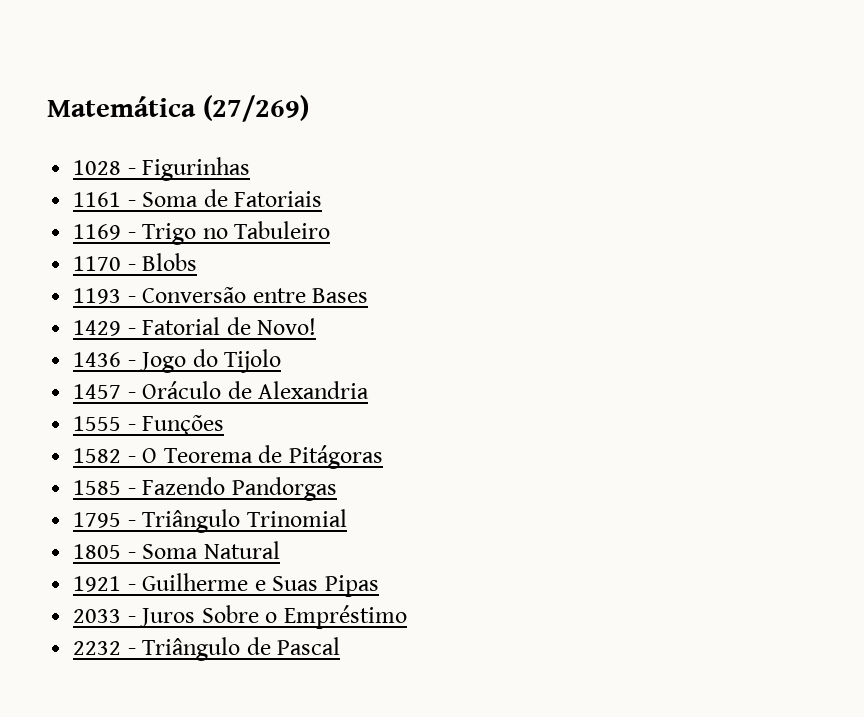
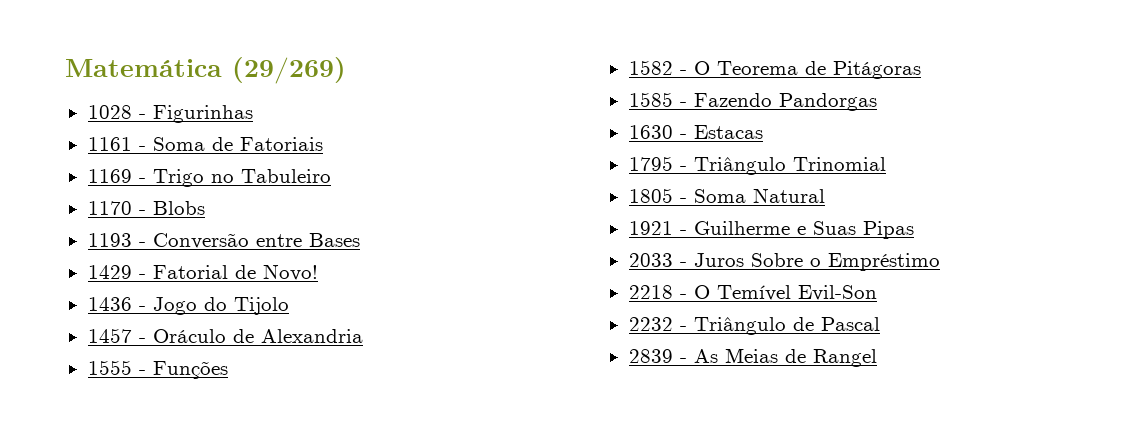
[202,95,309,122] (27/269) -> [232,57,346,84] (29/269)
(337, 489) none -> [628,125,763,139] // 1630 - Estacas
(407, 617) none -> [628,285,877,301] // 2218 - O Temível Evil-Son
(341, 646) none -> [628,348,877,367] // 2839 - As Meias de Rangel

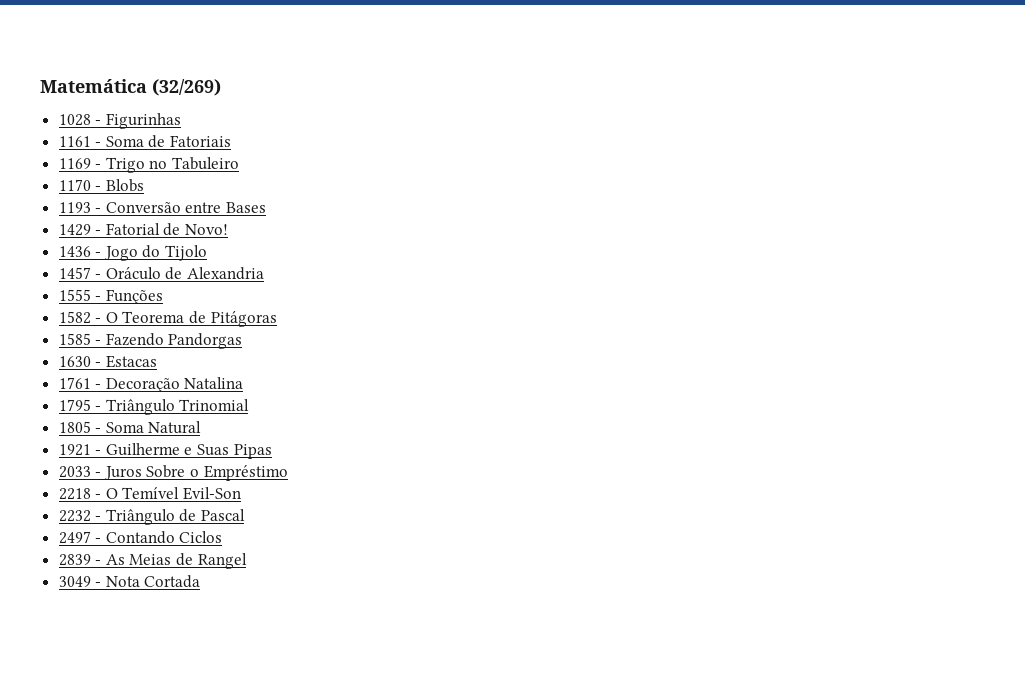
[232,57,346,84] (29/269) -> [152,79,221,96] (32/269)
(763, 132) none -> [58,377,244,392] // 1761 - Decoração Natalina
(880, 324) none -> [58,531,223,544] // 2497 - Contando Ciclos
(877, 358) none -> [58,575,201,588] // 3049 - Nota Cortada

